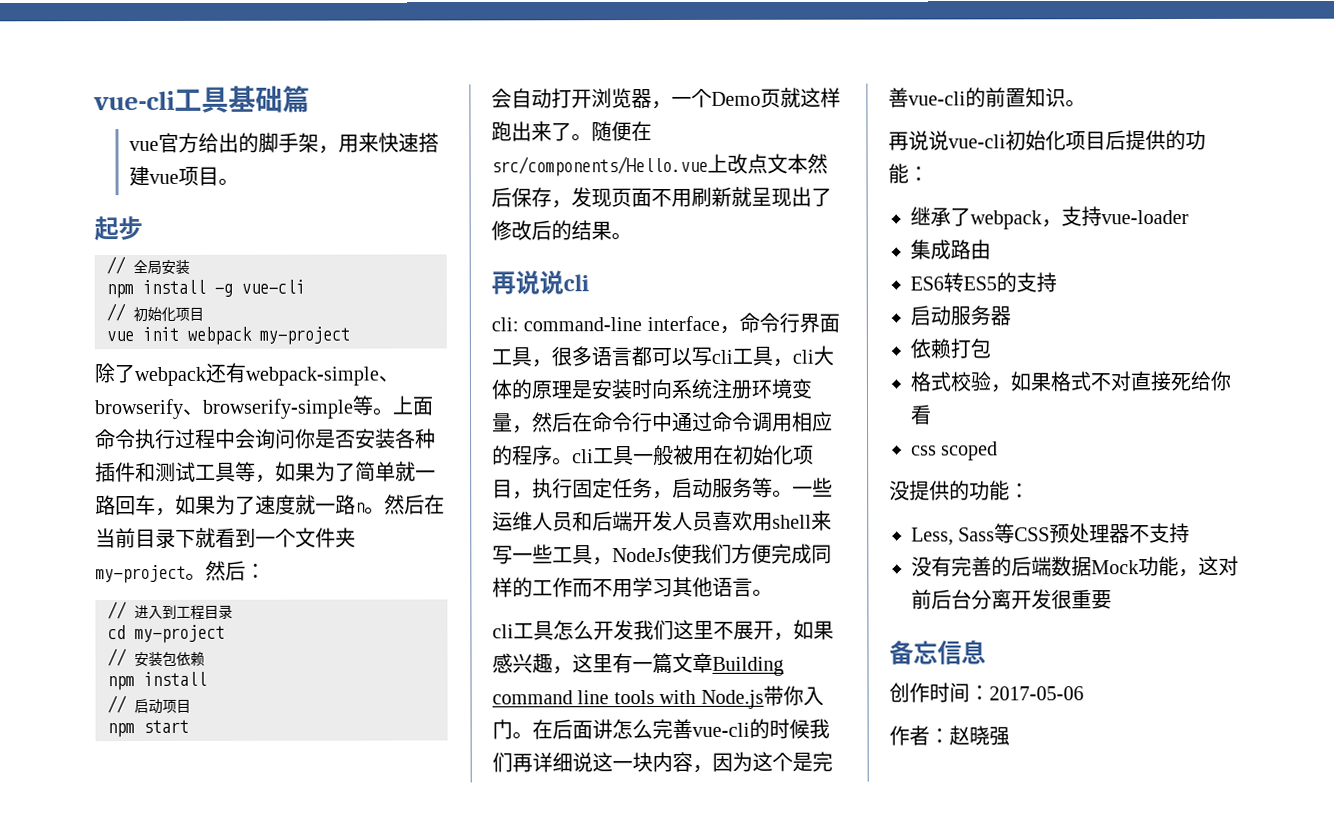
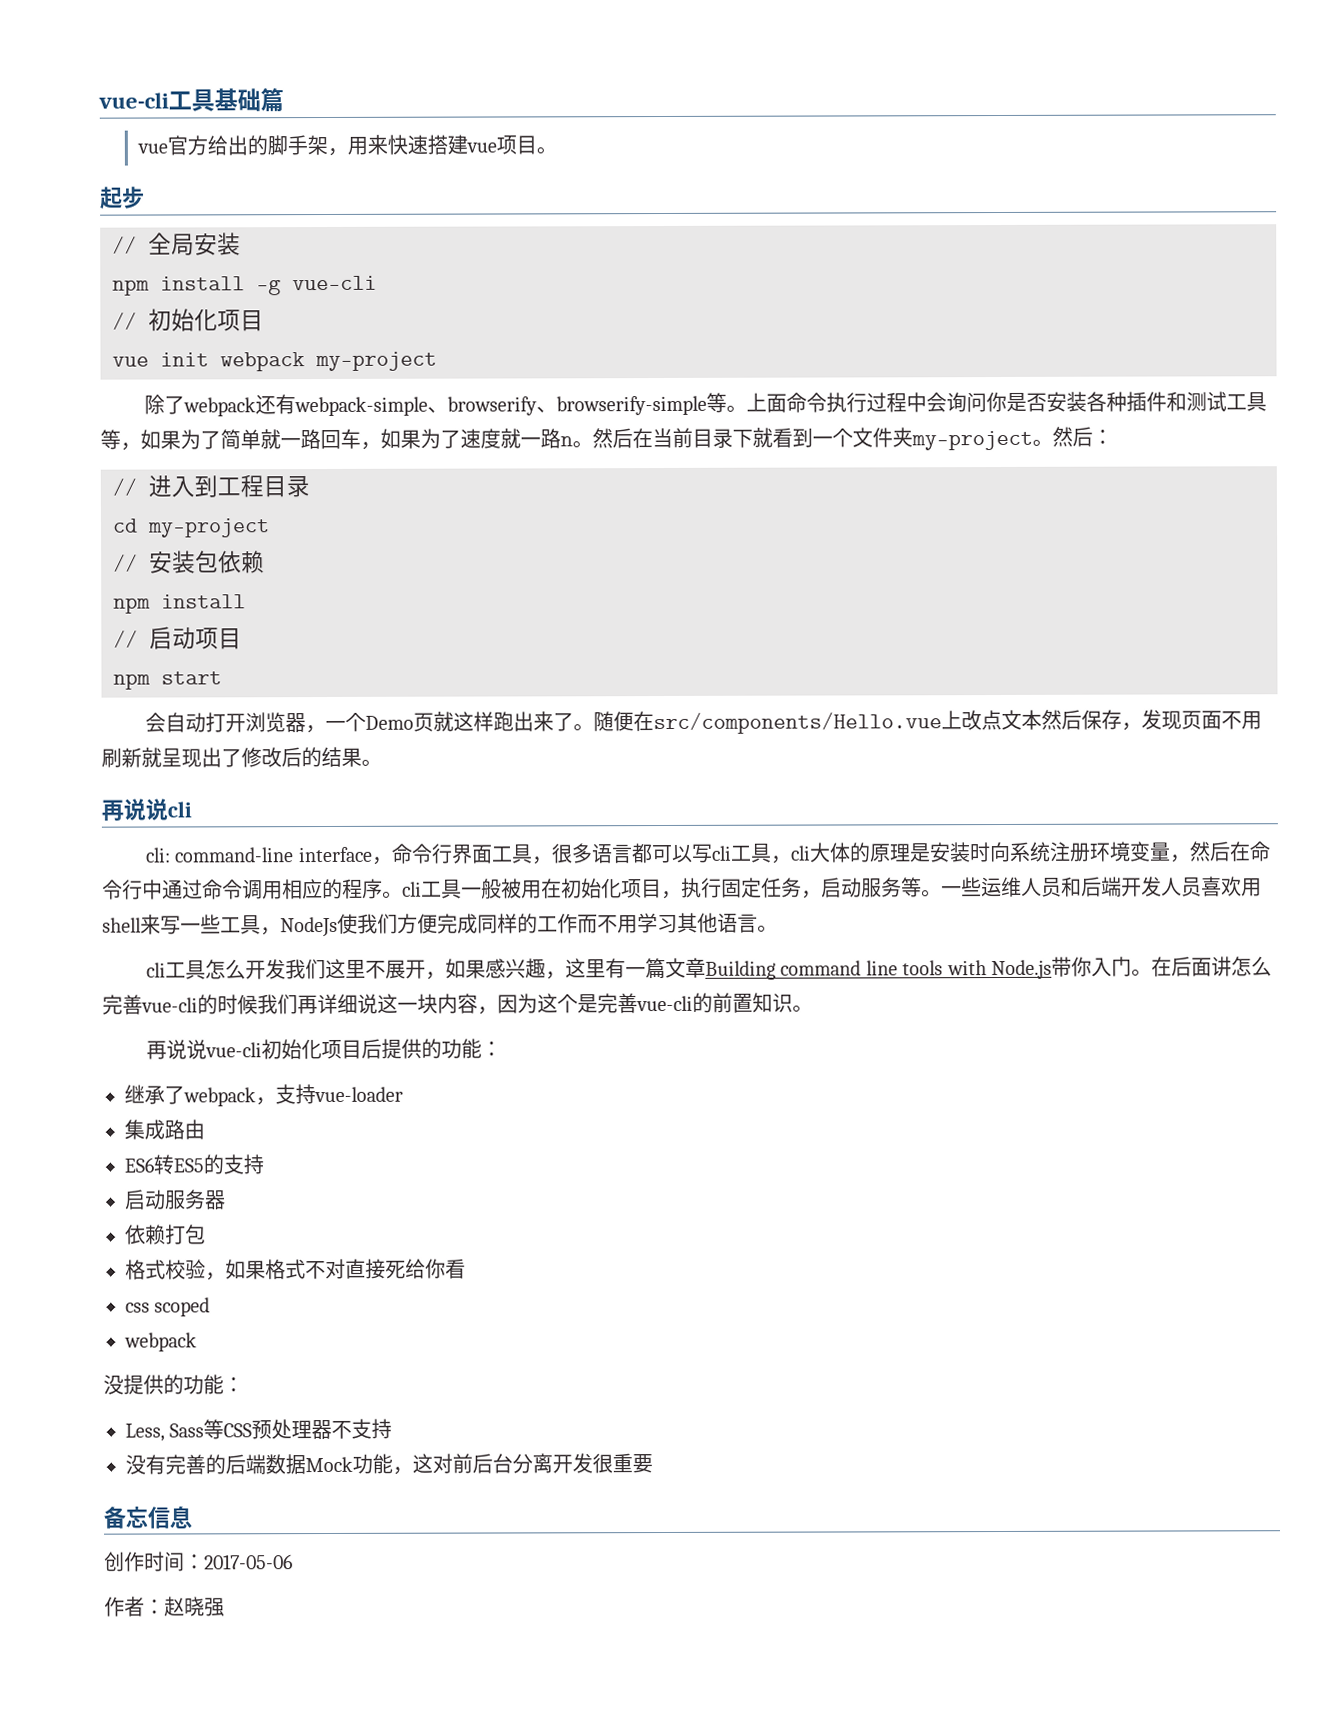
(999, 451) none -> [124,1332,197,1352] // webpack

